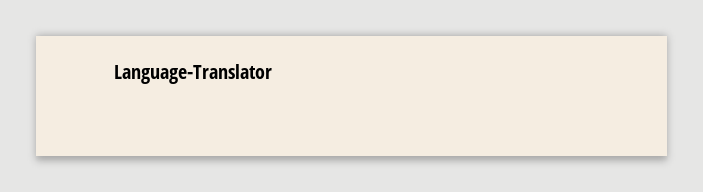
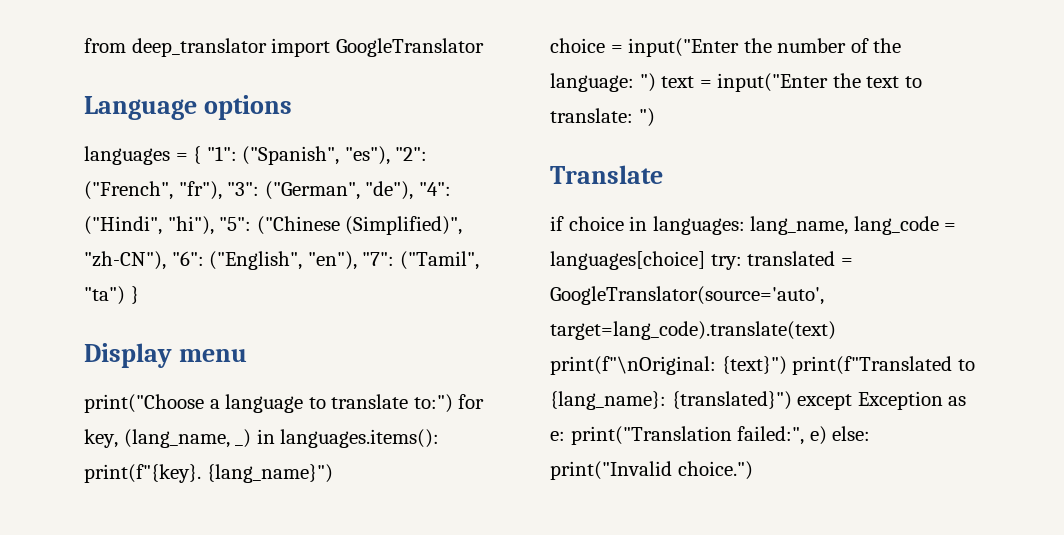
[114,64,272,84] Language-Translator -> [84,38,484,57] [84,95,293,120] [84,146,428,165] [84,181,451,200] [84,216,463,235] [84,251,479,270] [84,286,139,305] [84,343,248,368] [84,394,485,413] [84,429,440,448] [84,464,333,483] [550,38,902,57] [550,73,922,92] [550,108,655,127] [550,165,663,184] [550,216,957,235] [550,251,853,270] [550,286,824,305] [550,321,836,340] [550,356,975,375] [550,391,967,410] [550,426,871,445] [550,461,753,480] from deep_translator import GoogleTranslator // Language options // languages = { "1": ("Spanish", "es"), "2": ("French", "fr"), "3": ("German", "de"), "4": ("Hindi", "hi"), "5": ("Chinese (Simplified)", "zh-CN"), "6": ("English", "en"), "7": ("Tamil", "ta") } // Display menu // print("Choose a language to translate to:") for key, (lang_name, _) in languages.items(): print(f"{key}. {lang_name}") // choice = input("Enter the number of the language: ") text = input("Enter the text to translate: ") // Translate // if choice in languages: lang_name, lang_code = languages[choice] try: translated = GoogleTranslator(source='auto', target=lang_code).translate(text) print(f"\nOriginal: {text}") print(f"Translated to {lang_name}: {translated}") except Exception as e: print("Translation failed:", e) else: print("Invalid choice.")

